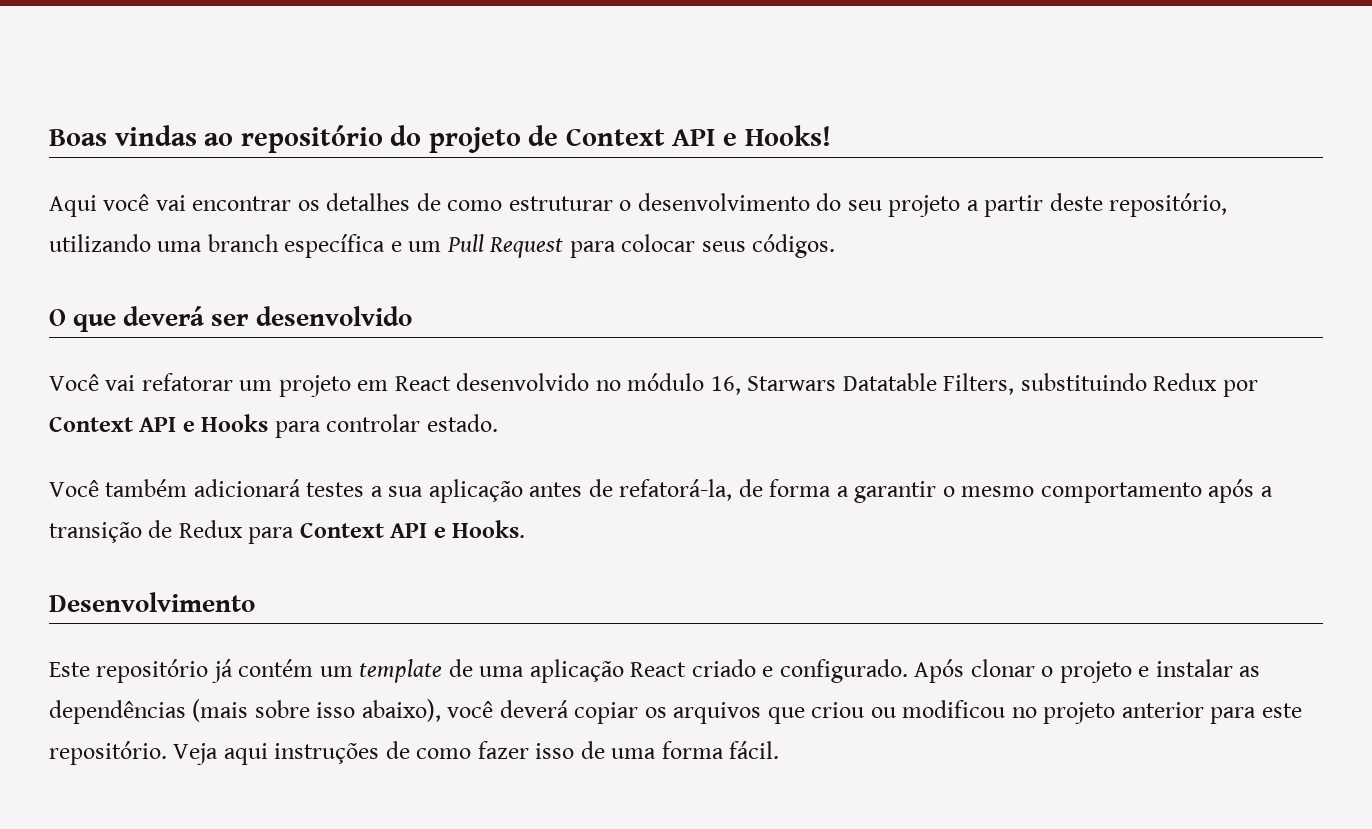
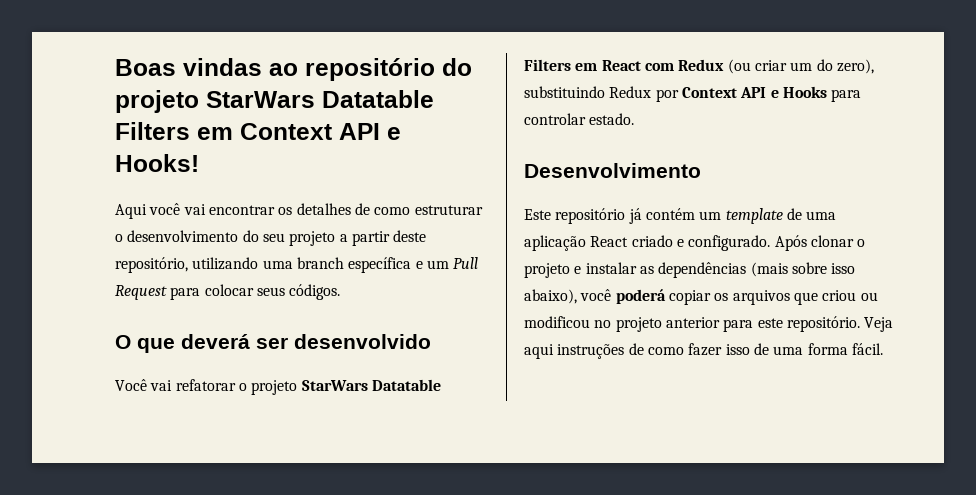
[528,125,559,146] de -> [206,90,434,108] [115,122,233,140] StarWars Datatable Filters em
[239,373,1015,397] um projeto em React desenvolvido no módulo 16, Starwars Datatable Filters, -> [238,379,441,395] [524,59,874,74] o projeto StarWars Datatable Filters em React com Redux (ou criar um do zero),
[49,479,1273,503] [49,520,526,544] // Você também adicionará testes a sua aplicação antes de refatorá-la, de forma a garantir o mesmo comportamento após a transição de Redux para Context API e Hooks. -> (635, 119) none
[499,700,569,718] deverá -> [615,289,666,304] poderá

